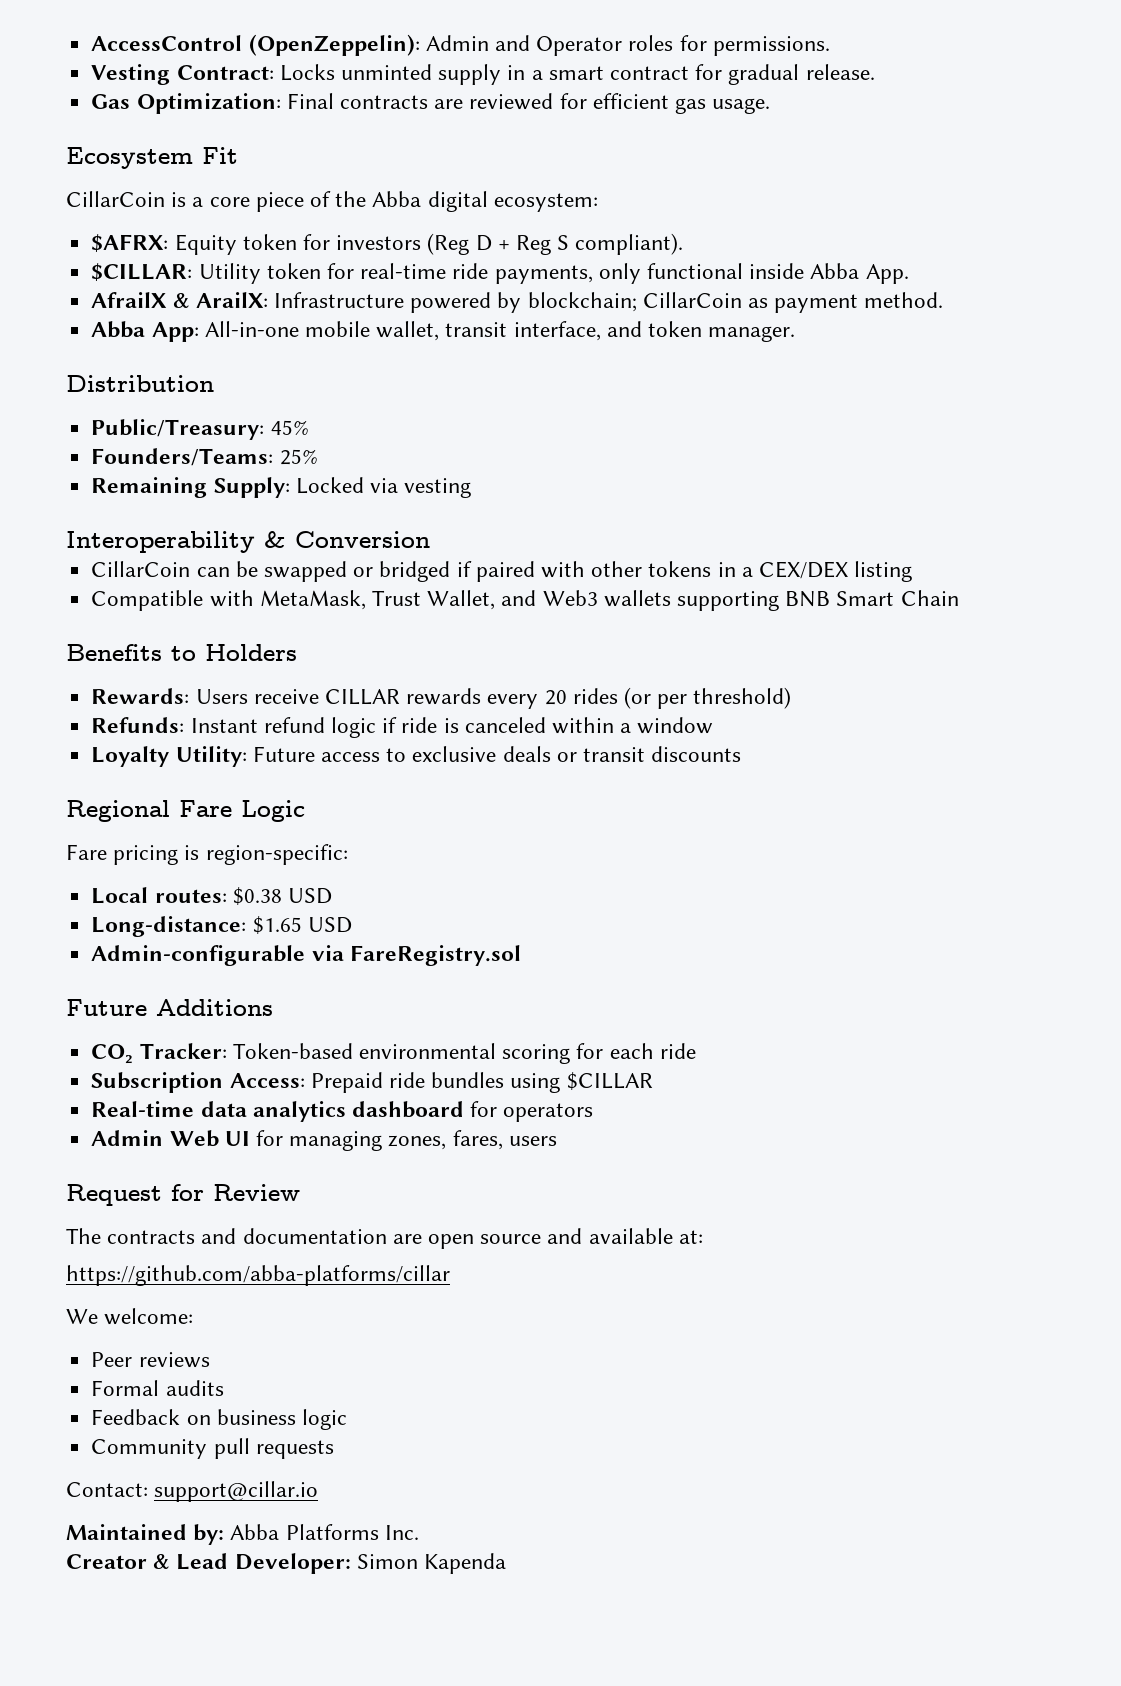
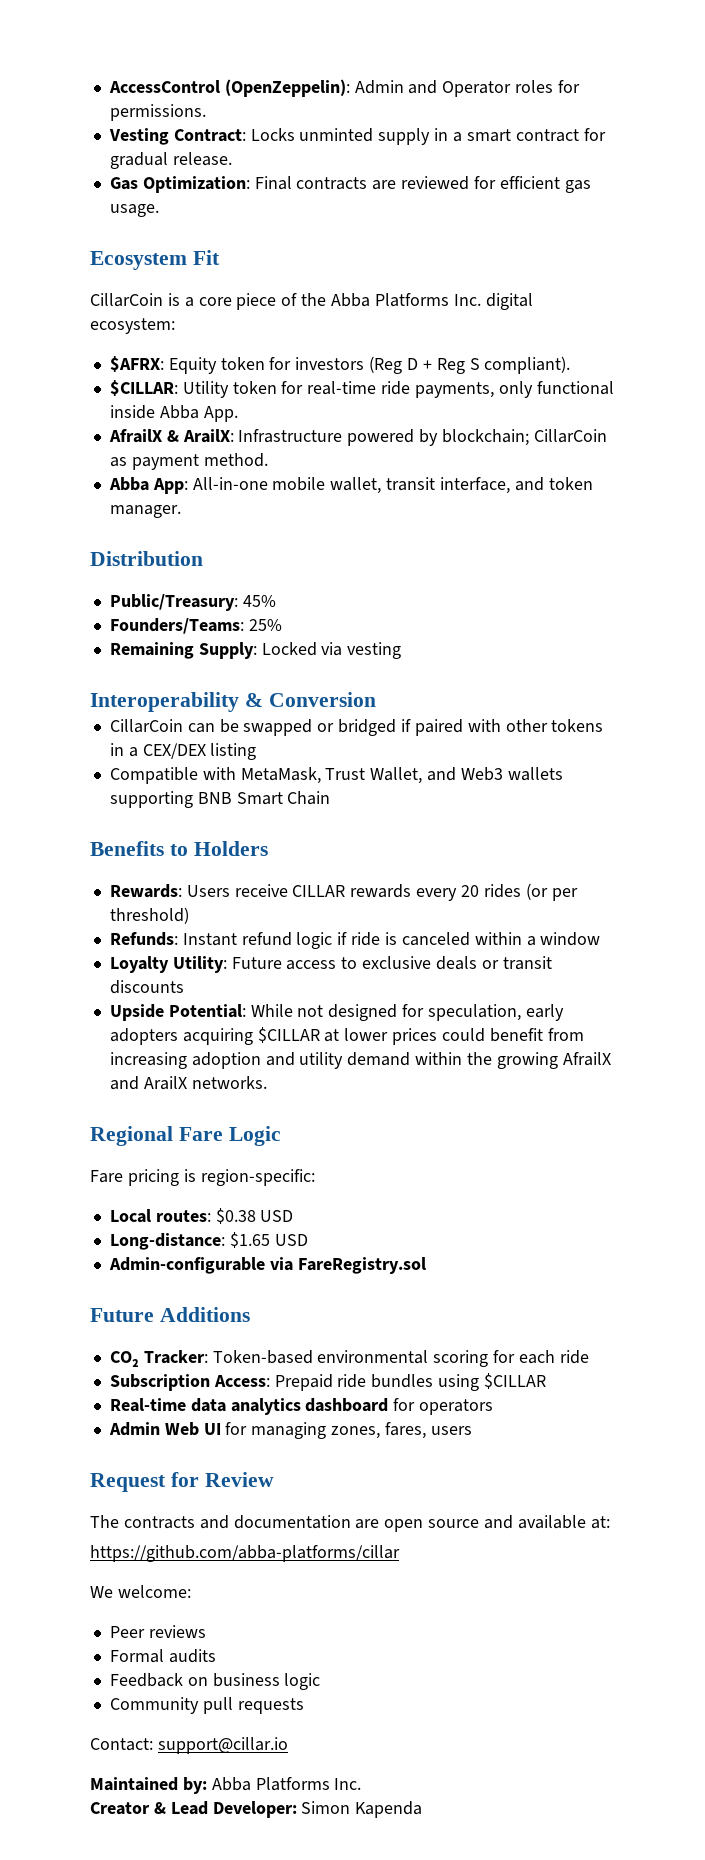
(422, 199) none -> [374,293,481,307] Platforms Inc.
(742, 754) none -> [109,1004,564,1021] [109,1027,584,1045] [109,1052,611,1069] [109,1076,267,1090] // Upside Potential: While not designed for speculation, early adopters acquiring $CILLAR at lower prices could benefit from increasing adoption and utility demand within the growing AfrailX and ArailX networks.

